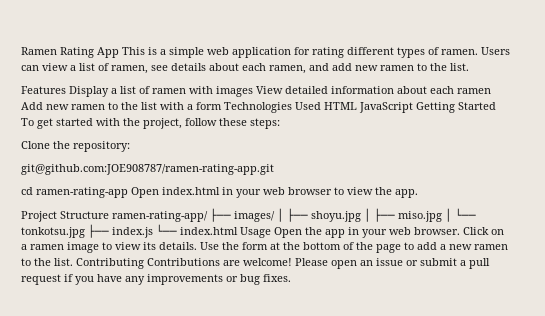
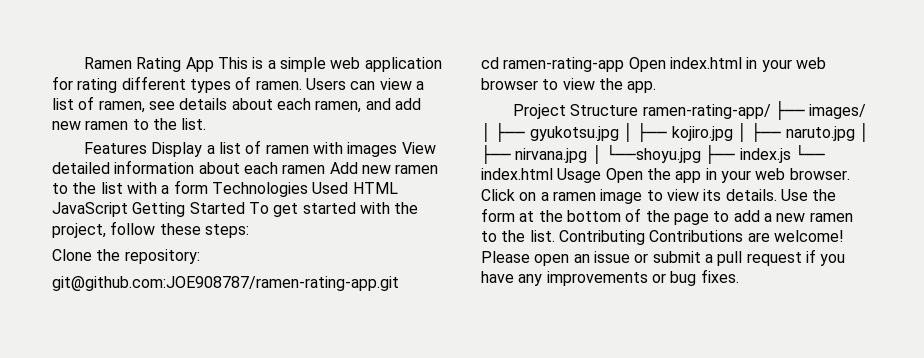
[311,208,476,222] [21,227,85,238] shoyu.jpg │ ├── miso.jpg │ └── tonkotsu.jpg -> [529,122,869,142] [481,144,701,164] gyukotsu.jpg │ ├── kojiro.jpg │ ├── naruto.jpg │ ├── nirvana.jpg │ └──shoyu.jpg

